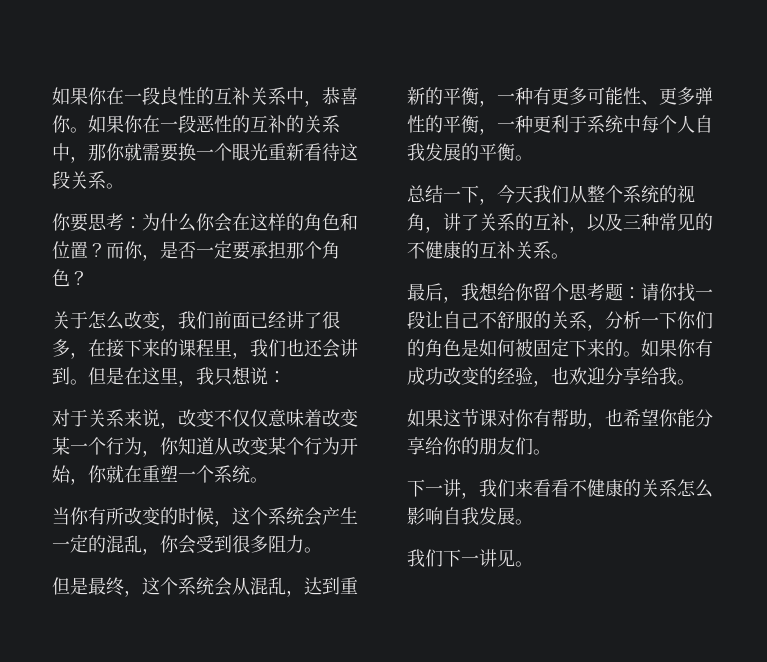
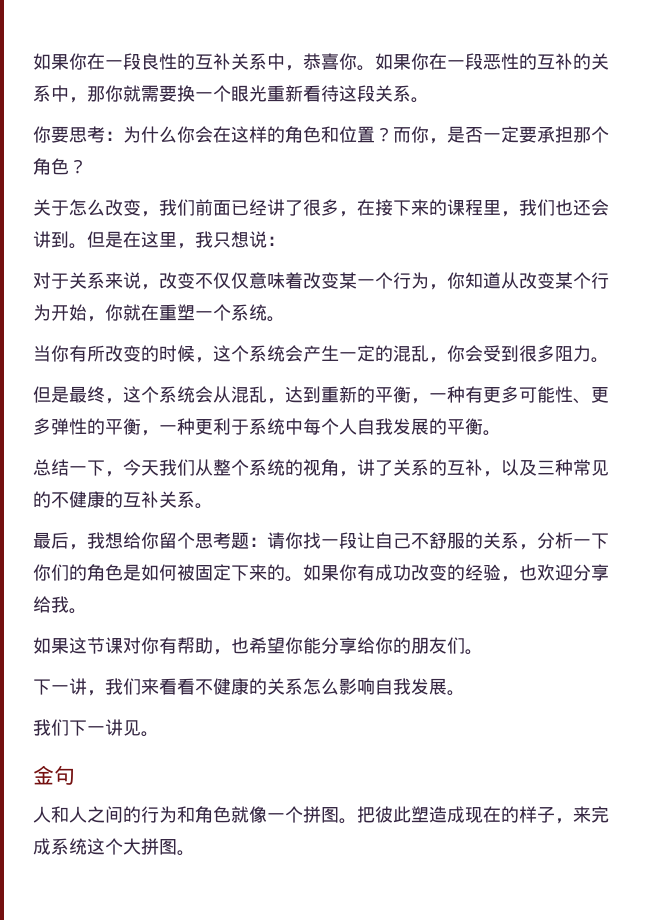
(533, 564) none -> [33,765,75,785] [33,806,609,824] [33,838,195,856] // 金句 // 人和人之间的行为和角色就像一个拼图。把彼此塑造成现在的样子，来完成系统这个大拼图。

